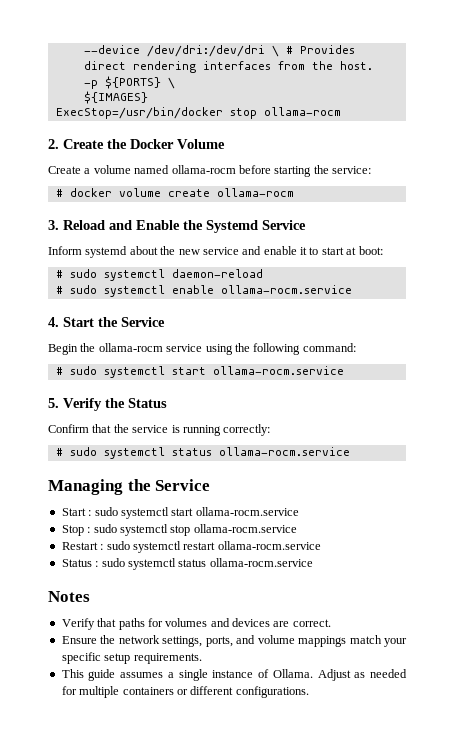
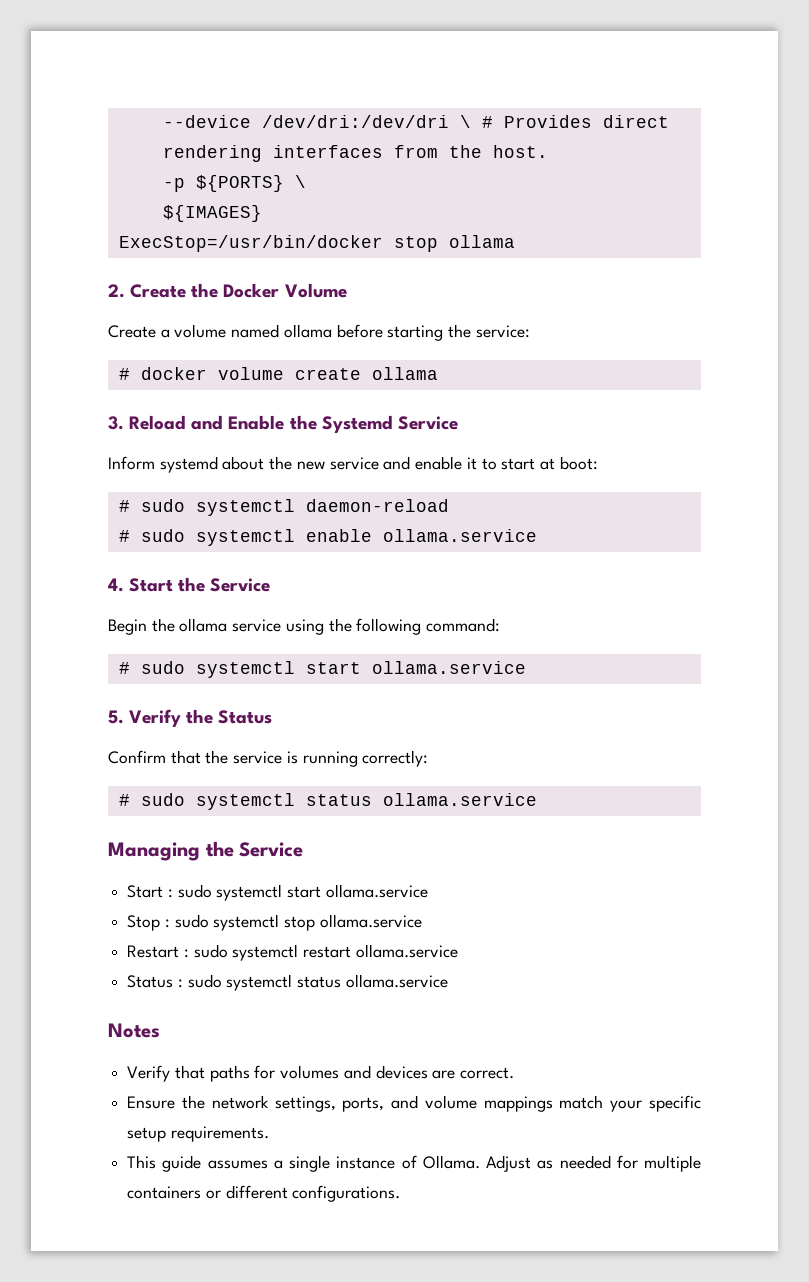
[263,107,341,116] ollama-rocm -> [448,235,515,248] ollama
[171,165,236,174] ollama-rocm -> [283,324,332,338] ollama
[216,188,294,197] ollama-rocm -> [371,367,438,380] ollama
[220,285,352,294] ollama-rocm.service -> [382,529,537,542] ollama.service
[98,343,163,352] ollama-rocm -> [179,618,228,632] ollama
[212,366,344,375] ollama-rocm.service -> [371,661,526,674] ollama.service
[218,447,350,456] ollama-rocm.service -> [382,793,537,806] ollama.service
[195,507,299,516] ollama-rocm.service -> [325,884,428,898] ollama.service
[193,524,297,533] ollama-rocm.service -> [319,914,422,928] ollama.service
[217,541,321,550] ollama-rocm.service -> [355,944,458,958] ollama.service
[209,558,313,567] ollama-rocm.service -> [345,974,448,988] ollama.service

